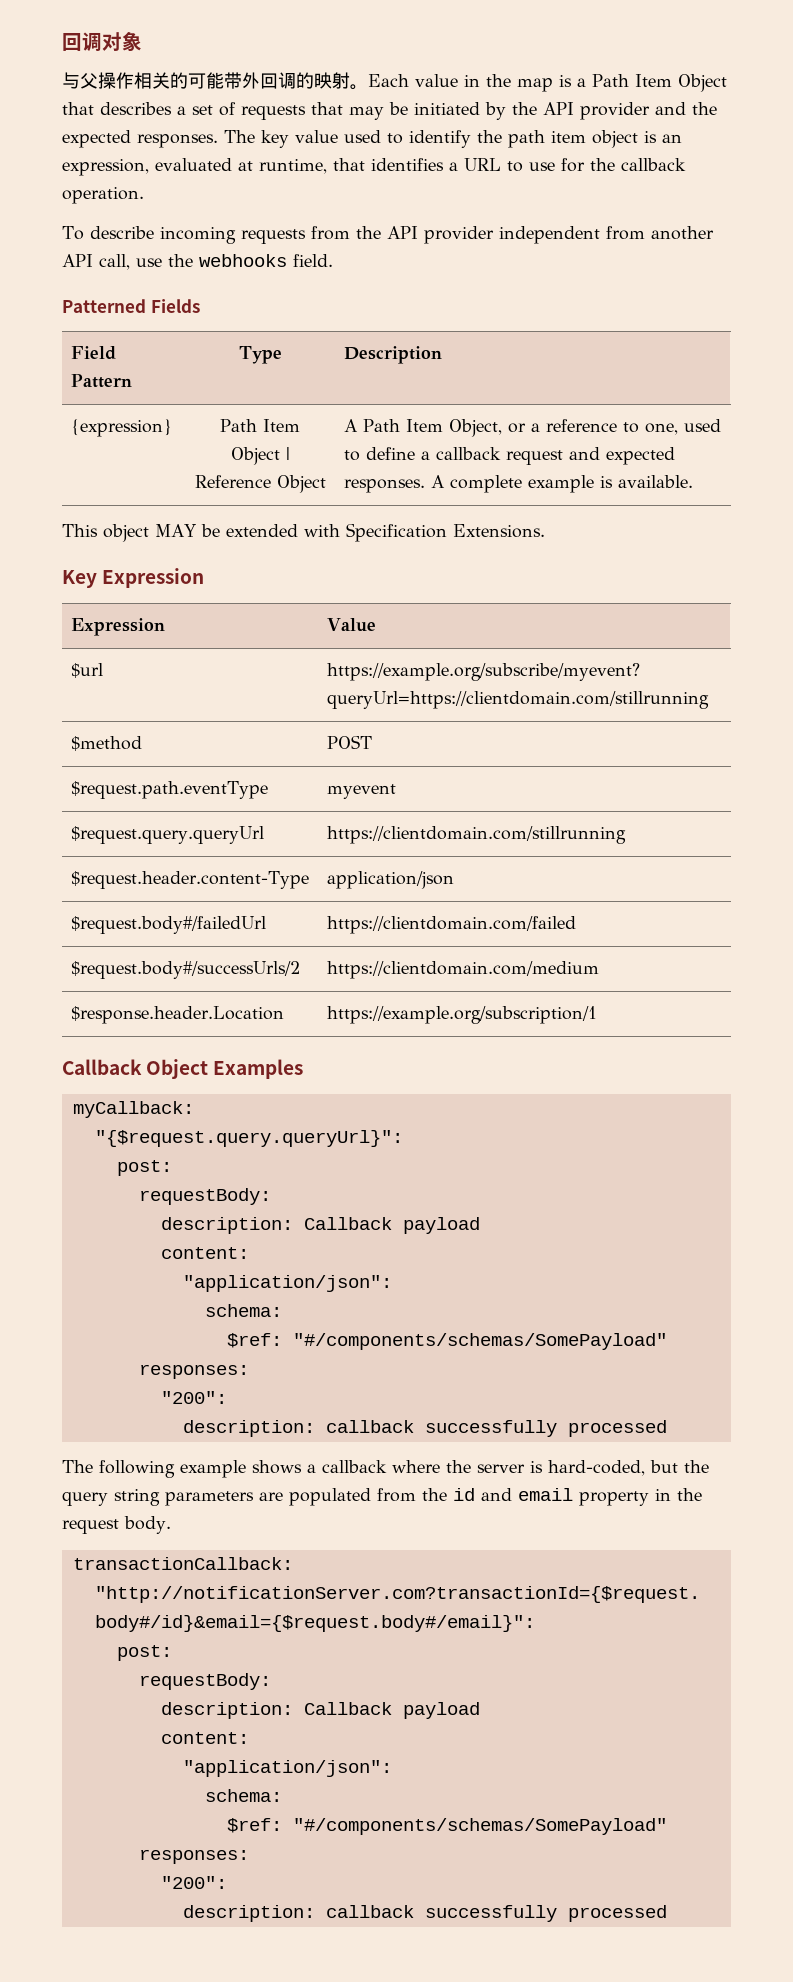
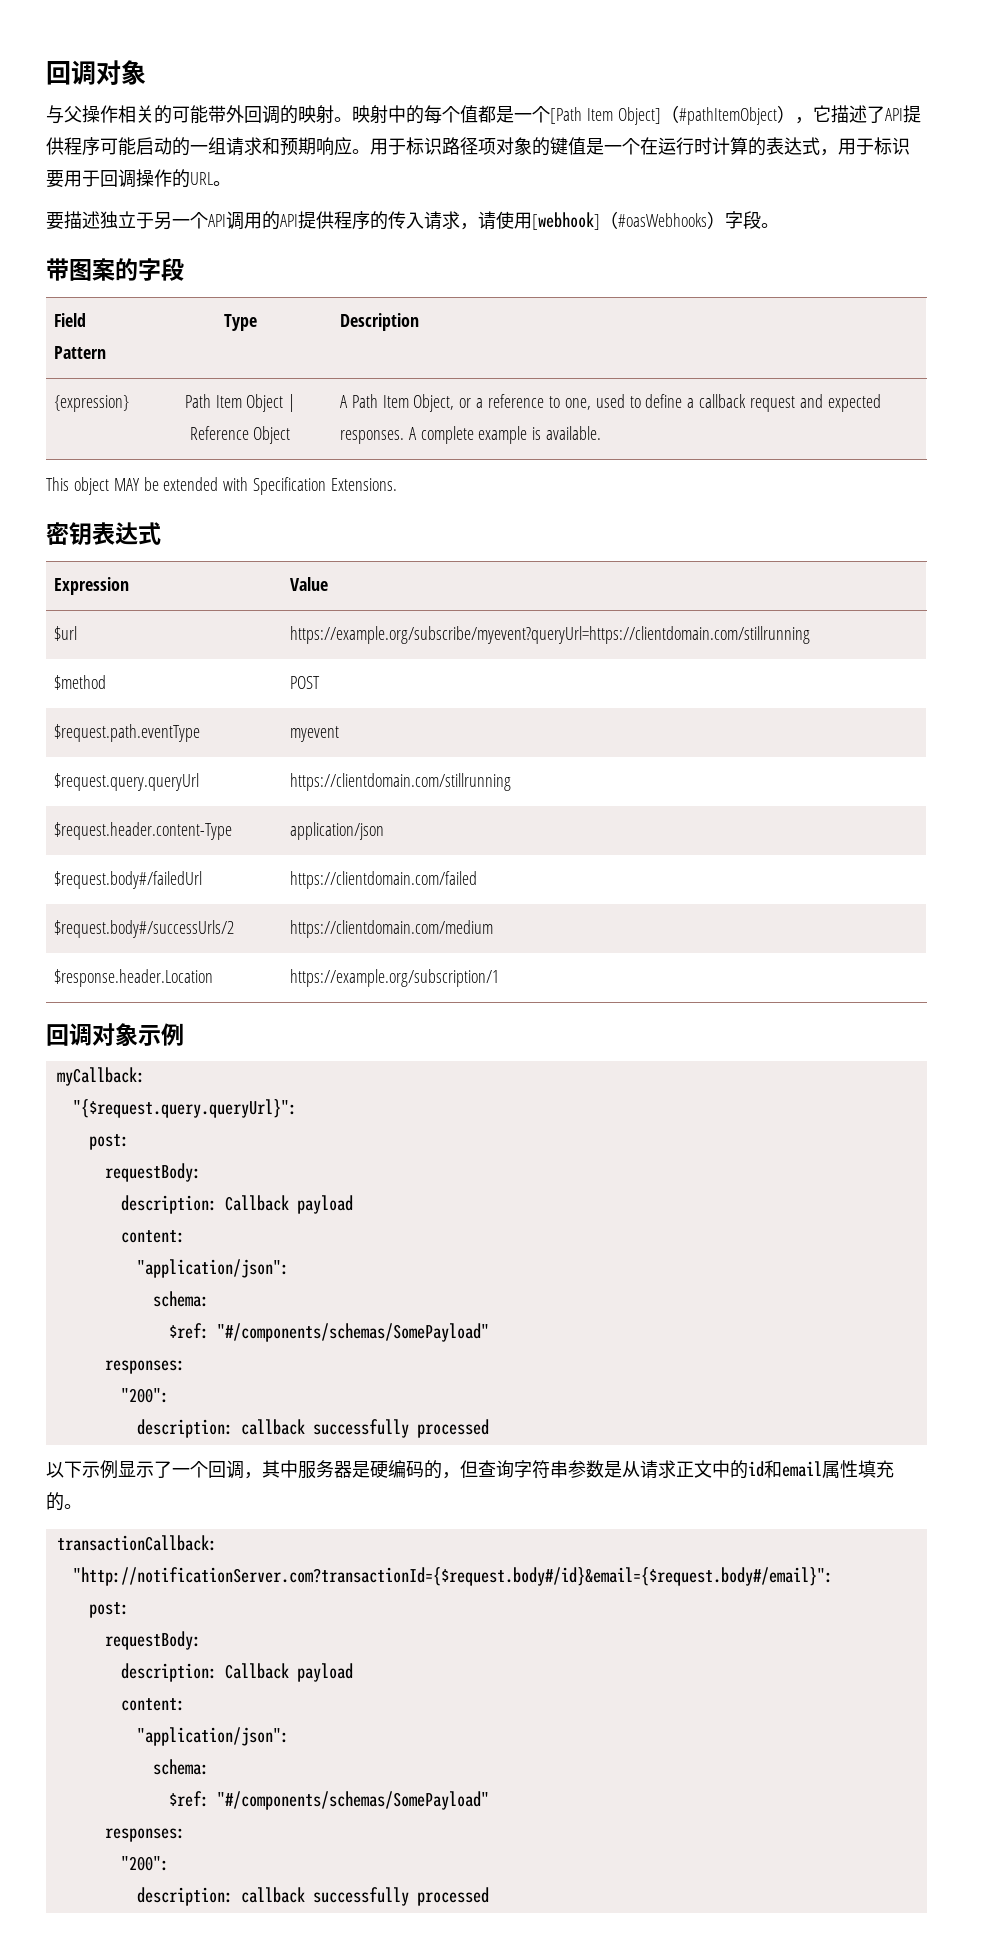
[368,74,727,92] [62,102,717,120] [62,130,682,148] [62,158,686,176] [62,187,144,204] [62,226,714,244] [62,254,333,270] [62,299,200,313] Each value in the map is a Path Item Object that describes a set of requests that may be initiated by the API provider and the expected responses. The key value used to identify the path item object is an expression, evaluated at runtime, that identifies a URL to use for the callback operation. // To describe incoming requests from the API provider independent from another API call, use the webhooks field. // Patterned Fields -> [352,105,921,125] [46,137,910,156] [46,169,231,188] [46,211,779,230] [46,258,184,281] 映射中的每个值都是一个[Path Item Object]（#pathItemObject），它描述了API提供程序可能启动的一组请求和预期响应。用于标识路径项对象的键值是一个在运行时计算的表达式，用于标识要用于回调操作的URL。 // 要描述独立于另一个API调用的API提供程序的传入请求，请使用[webhook]（#oasWebhooks）字段。 // 带图案的字段
[62,568,205,588] Key Expression -> [46,522,161,546] 密钥表达式
[62,1059,304,1079] Callback Object Examples -> [46,1023,184,1046] 回调对象示例
[62,1460,709,1478] [62,1488,702,1506] [62,1516,171,1534] The following example shows a callback where the server is hard-coded, but the query string parameters are populated from the id and email property in the request body. -> [46,1460,894,1479] [46,1492,82,1511] 以下示例显示了一个回调，其中服务器是硬编码的，但查询字符串参数是从请求正文中的id和email属性填充的。

